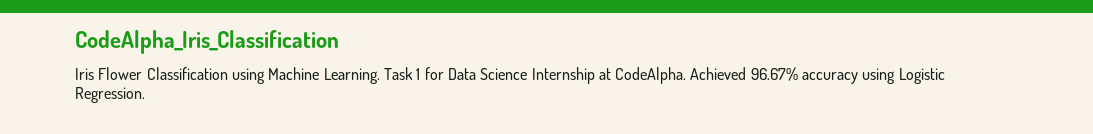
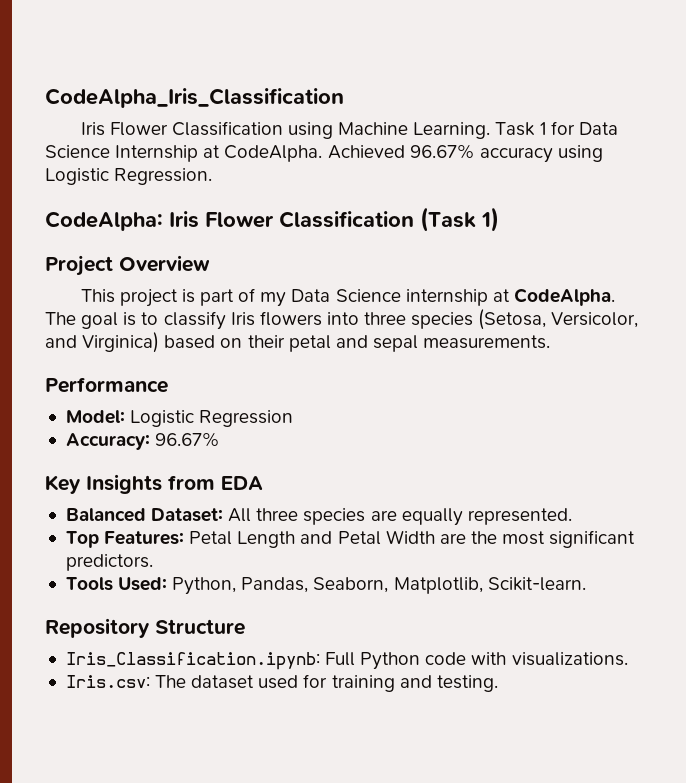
(145, 95) none -> [45,207,499,232] [45,255,210,276] [80,288,615,307] [45,309,639,330] [45,332,551,353] [45,377,168,393] [65,410,294,427] [65,432,221,450] [45,474,263,494] [65,508,572,526] [65,530,636,548] [65,554,153,571] [65,577,586,595] [45,618,245,638] [65,652,628,670] [65,674,498,692] // CodeAlpha: Iris Flower Classification (Task 1) // Project Overview // This project is part of my Data Science internship at CodeAlpha. The goal is to classify Iris flowers into three species (Setosa, Versicolor, and Virginica) based on their petal and sepal measurements. // Performance // Model: Logistic Regression // Accuracy: 96.67% // Key Insights from EDA // Balanced Dataset: All three species are equally represented. // Top Features: Petal Length and Petal Width are the most significant predictors. // Tools Used: Python, Pandas, Seaborn, Matplotlib, Scikit-learn. // Repository Structure // Iris_Classification.ipynb: Full Python code with visualizations. // Iris.csv: The dataset used for training and testing.

